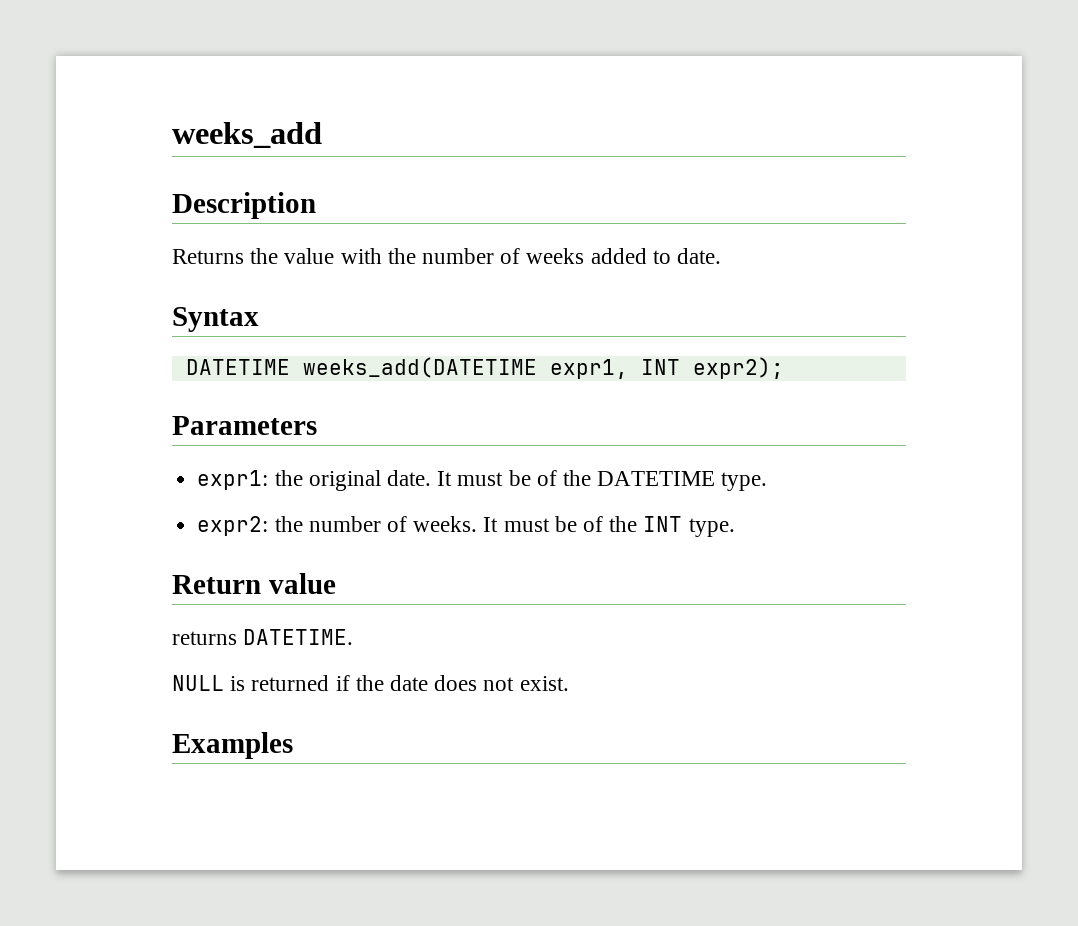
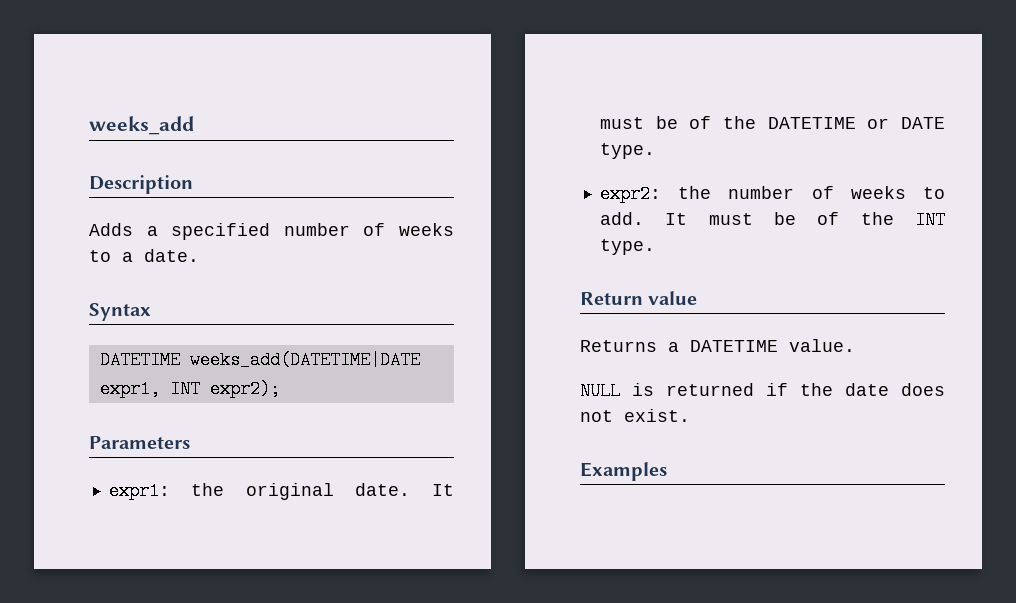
[172,248,671,264] Returns the value with the number of weeks added to -> [89,223,454,240] [89,250,133,262] Adds a specified number of weeks to a
[302,357,537,378] weeks_add(DATETIME -> [189,351,420,369] weeks_add(DATETIME|DATE
(716, 478) none -> [867,117,945,129] or DATE
[413,516,478,532] weeks. -> [850,186,945,199] [599,212,644,225] weeks to add.
[172,629,354,645] returns DATETIME. -> [580,339,855,352] Returns a DATETIME value.

